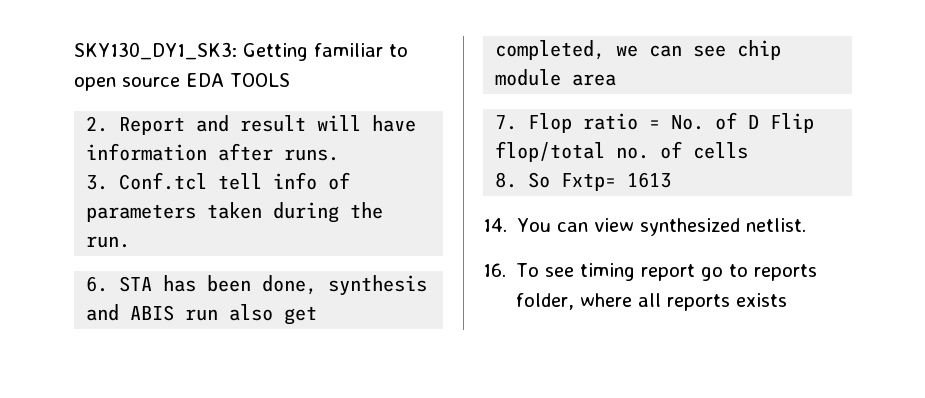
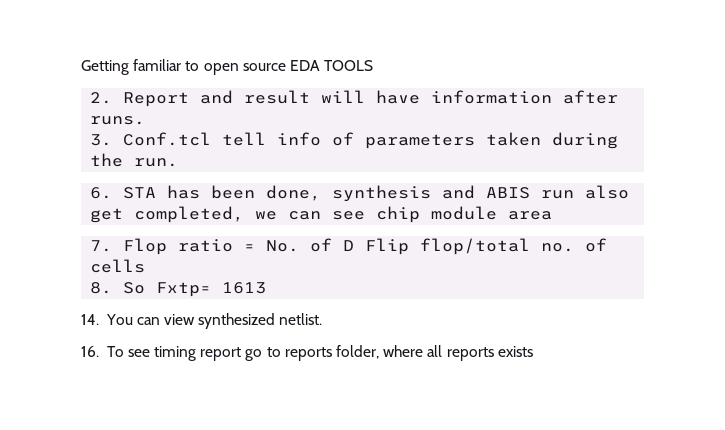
[74,42,237,60] SKY130_DY1_SK3: -> (81, 67) none

